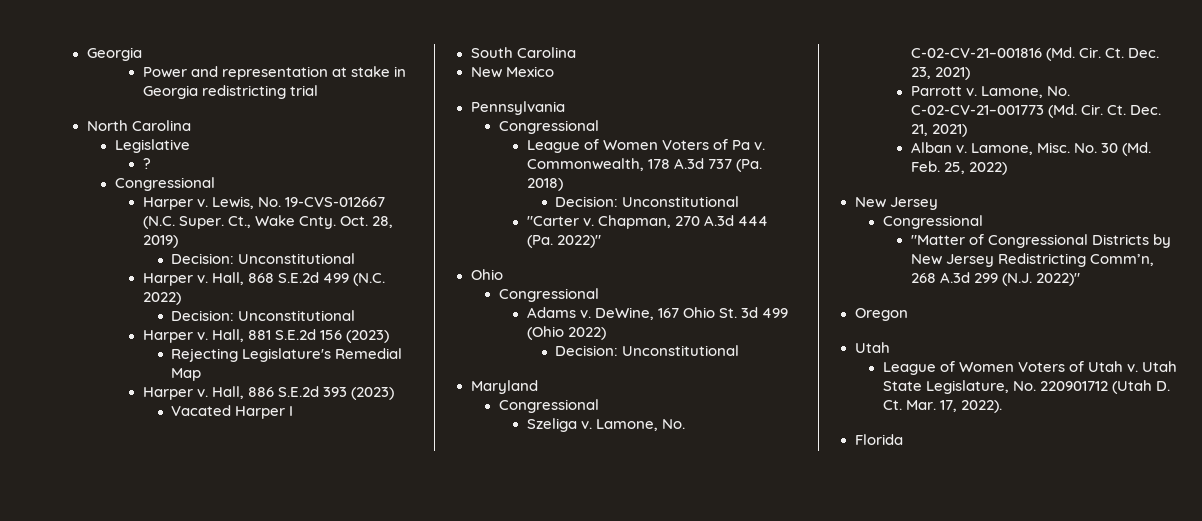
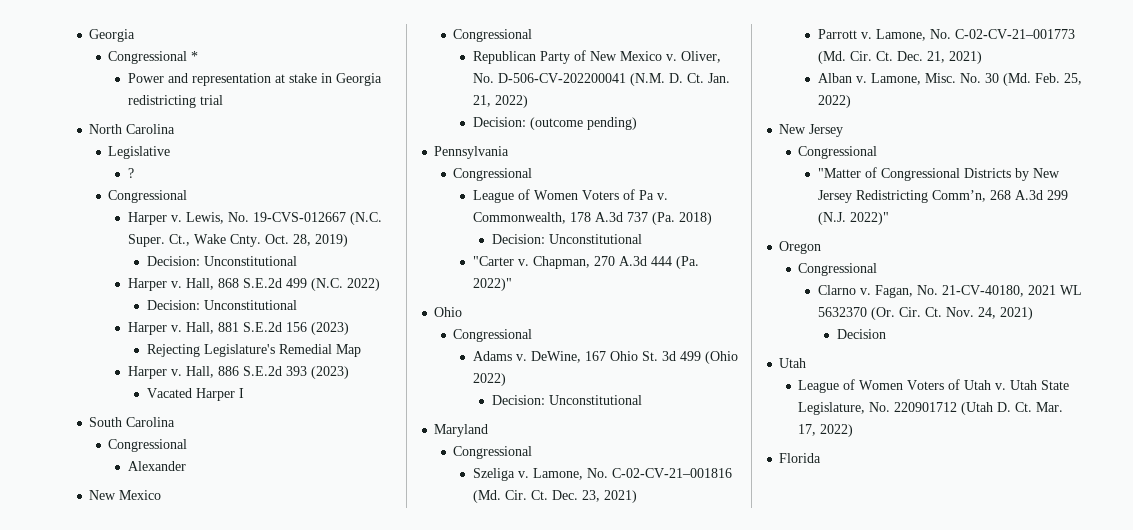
[86,47,142,61] Georgia -> [89,29,136,42] [108,51,199,64] Georgia // Congressional *
[470,66,554,78] // New Mexico -> [108,439,188,452] [127,461,186,471] [89,490,162,500] [453,29,533,42] [472,50,721,64] [472,73,730,86] [472,95,528,108] [472,117,637,130] // Congressional // Alexander // New Mexico // Congressional // Republican Party of New Mexico v. Oliver, No. D-506-CV-202200041 (N.M. D. Ct. Jan. 21, 2022) // Decision: (outcome pending)
(908, 314) none -> [798,263,878,276] [817,285,1082,298] [817,307,1033,320] [836,329,886,339] // Congressional // Clarno v. Fagan, No. 21-CV-40180, 2021 WL 5632370 (Or. Cir. Ct. Nov. 24, 2021) // Decision
[960,400,1002,413] 2022). -> [820,424,854,437] 2022)

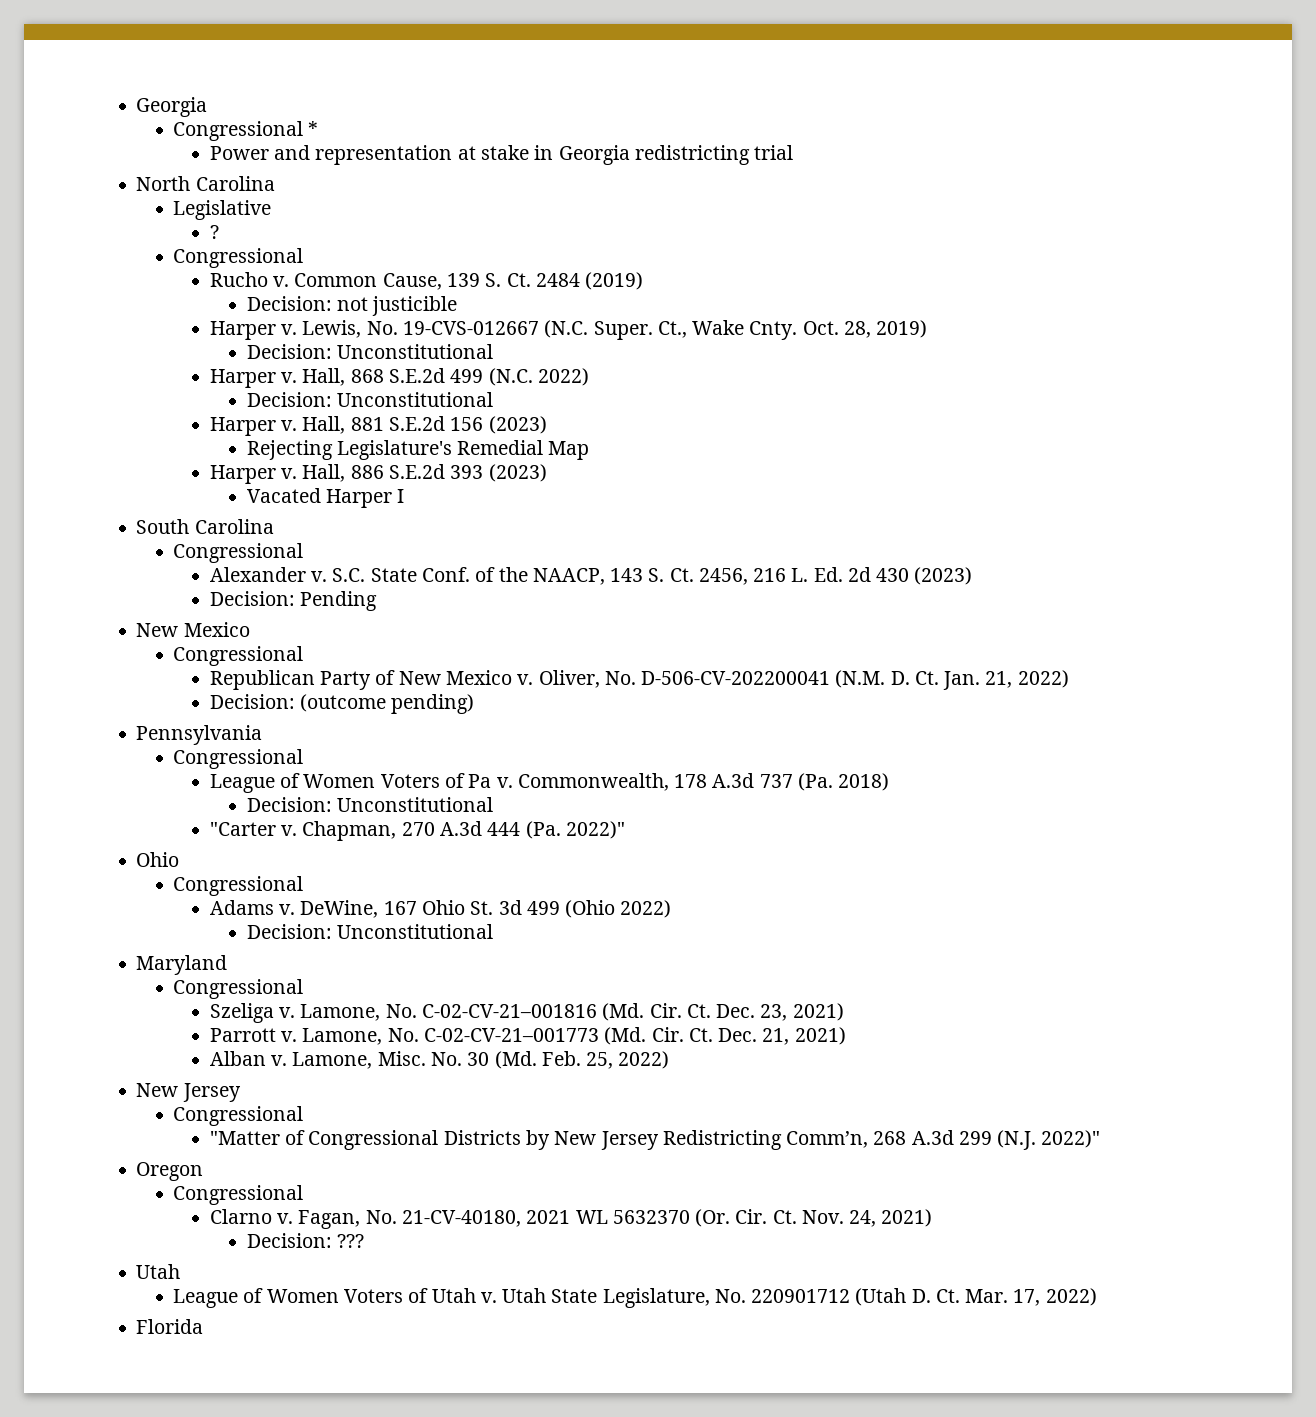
(188, 196) none -> [209,272,644,290] [246,296,458,316] // Rucho v. Common Cause, 139 S. Ct. 2484 (2019) // Decision: not justicible
(186, 466) none -> [311,567,973,585] [209,591,378,611] v. S.C. State Conf. of the NAACP, 143 S. Ct. 2456, 216 L. Ed. 2d 430 (2023) // Decision: Pending
[836,329,886,339] Decision -> [246,1233,364,1248] Decision: ???

